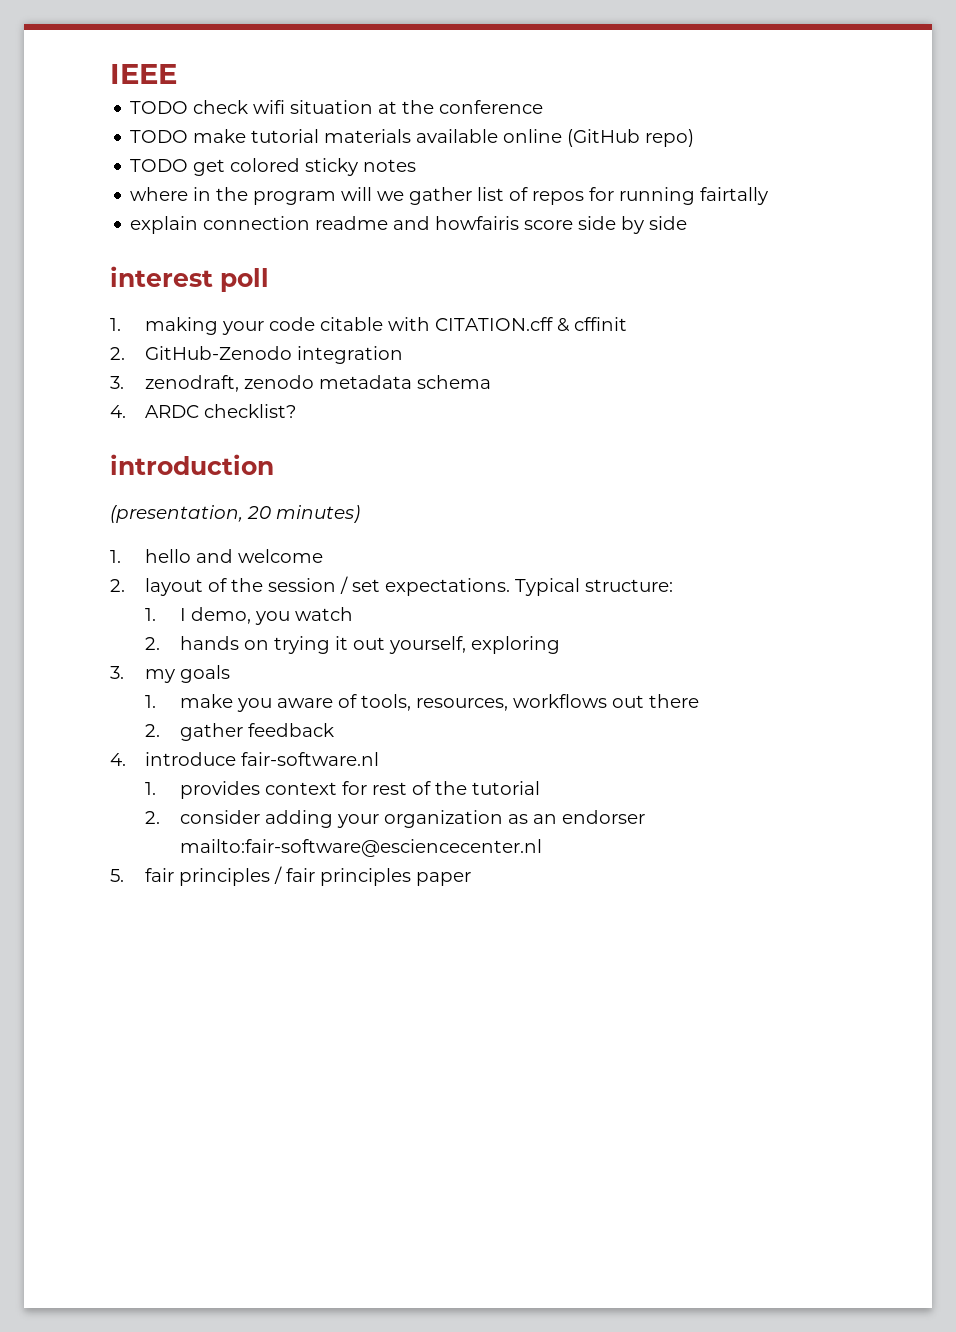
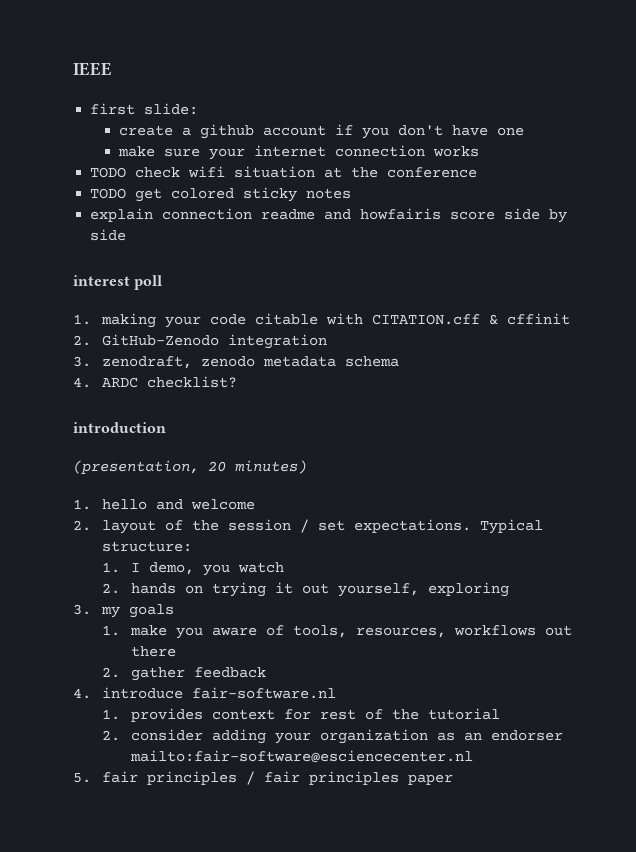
(177, 74) none -> [90,103,199,115] [118,124,524,139] [117,145,479,160] // first slide: // create a github account if you don't have one // make sure your internet connection works
[130,129,695,147] // TODO make tutorial materials available online (GitHub repo) -> (478, 172) none
[130,187,769,205] // where in the program will we gather list of repos for running fairtally -> (352, 193) none

